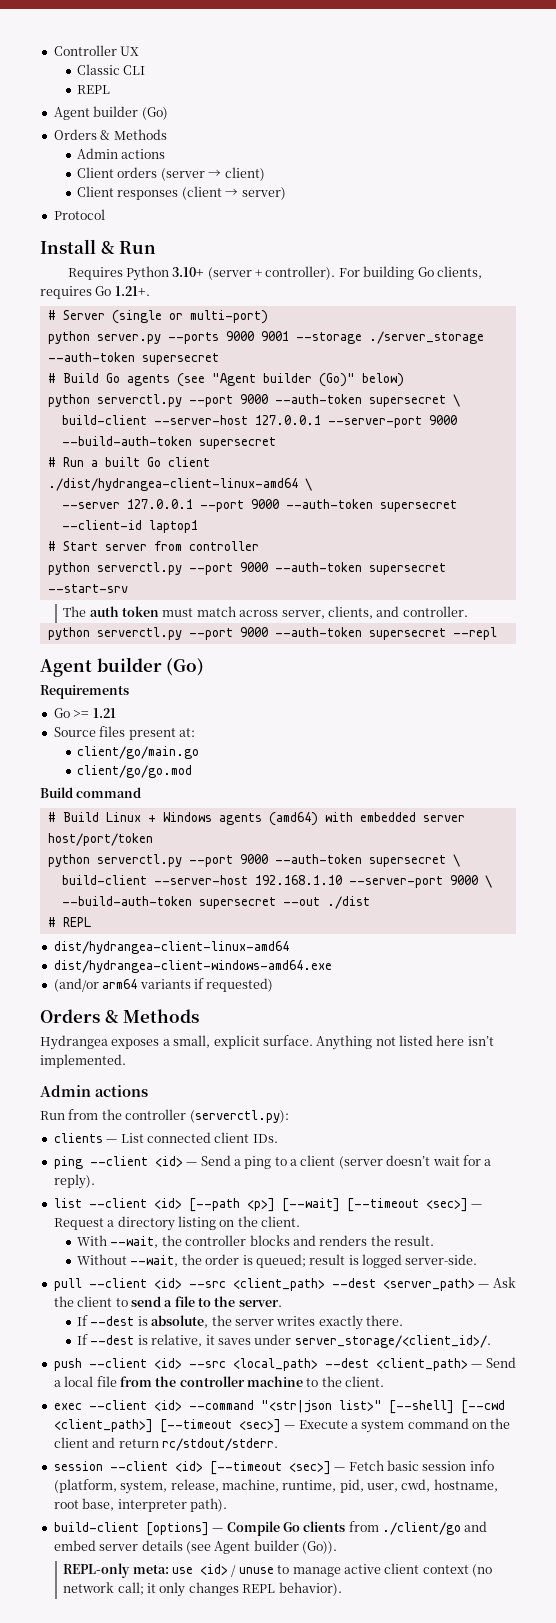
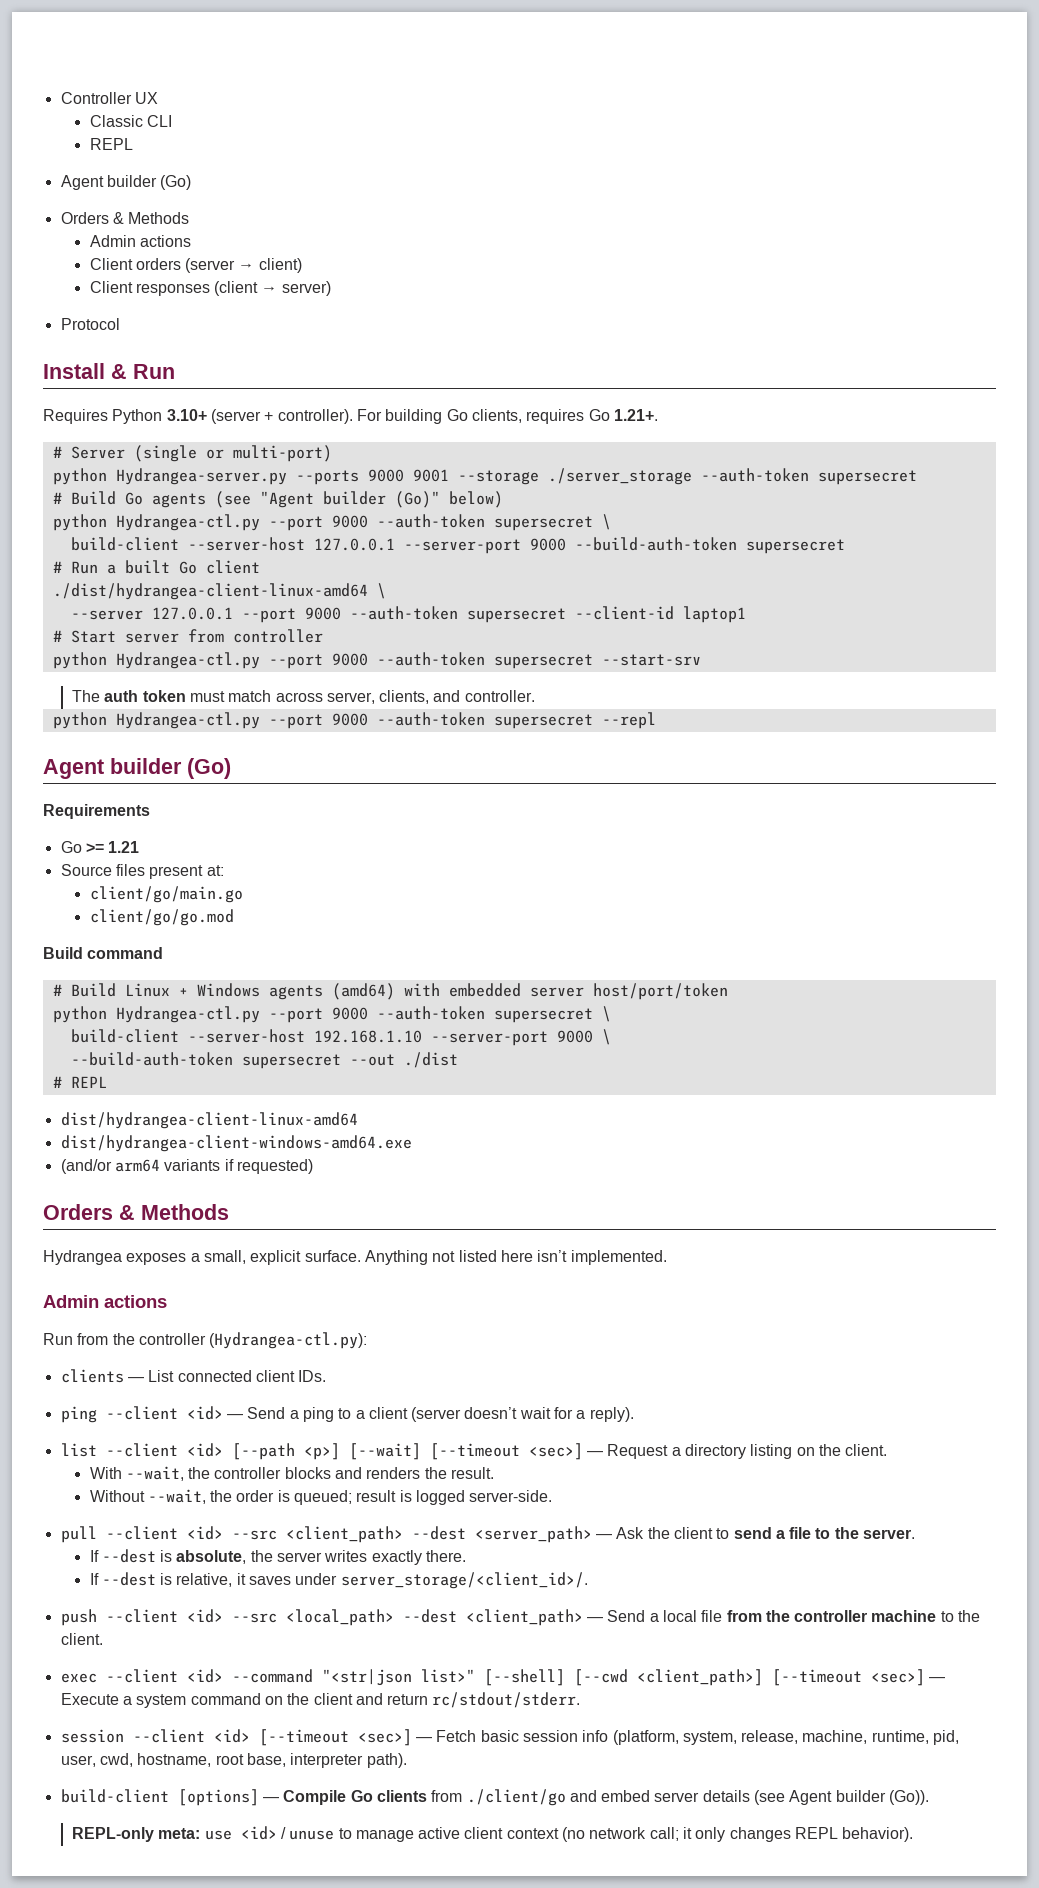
[96,334,161,344] server.py -> [115,468,287,485] Hydrangea-server.py
[96,394,182,407] serverctl.py -> [115,514,260,531] Hydrangea-ctl.py
[96,562,182,575] serverctl.py -> [115,652,260,669] Hydrangea-ctl.py
[96,627,182,640] serverctl.py -> [115,712,260,729] Hydrangea-ctl.py
[96,854,182,867] serverctl.py -> [115,1006,260,1023] Hydrangea-ctl.py
[189,1110,289,1123] (serverctl.py): -> [209,1332,368,1349] (Hydrangea-ctl.py):

